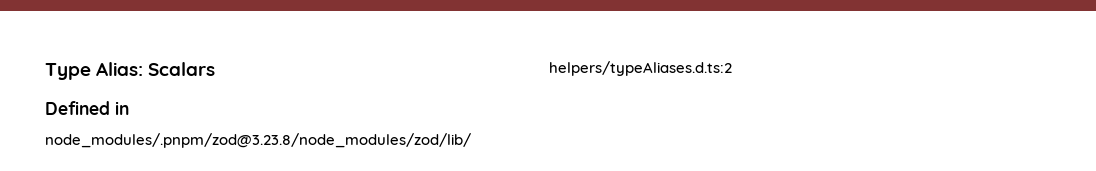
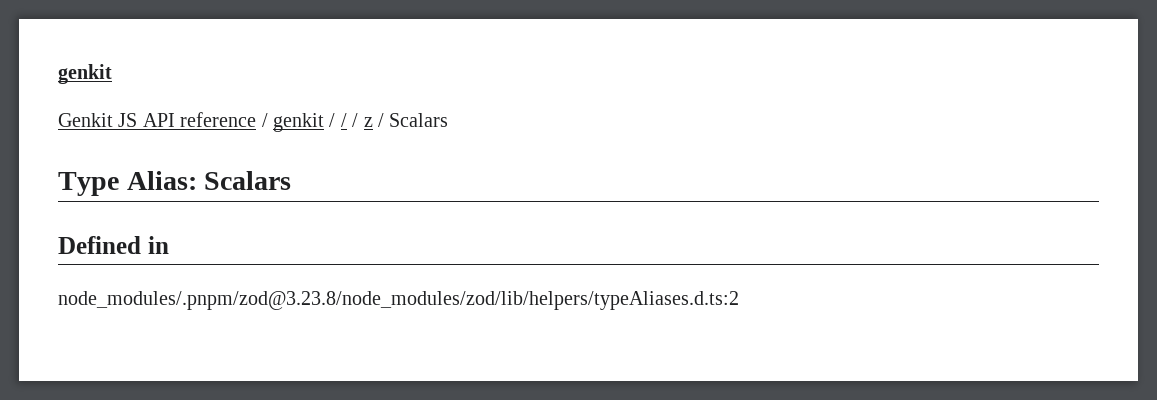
(45, 71) none -> [58,64,112,84] [58,112,449,132] genkit // Genkit JS API reference / genkit / / / z / Scalars //

